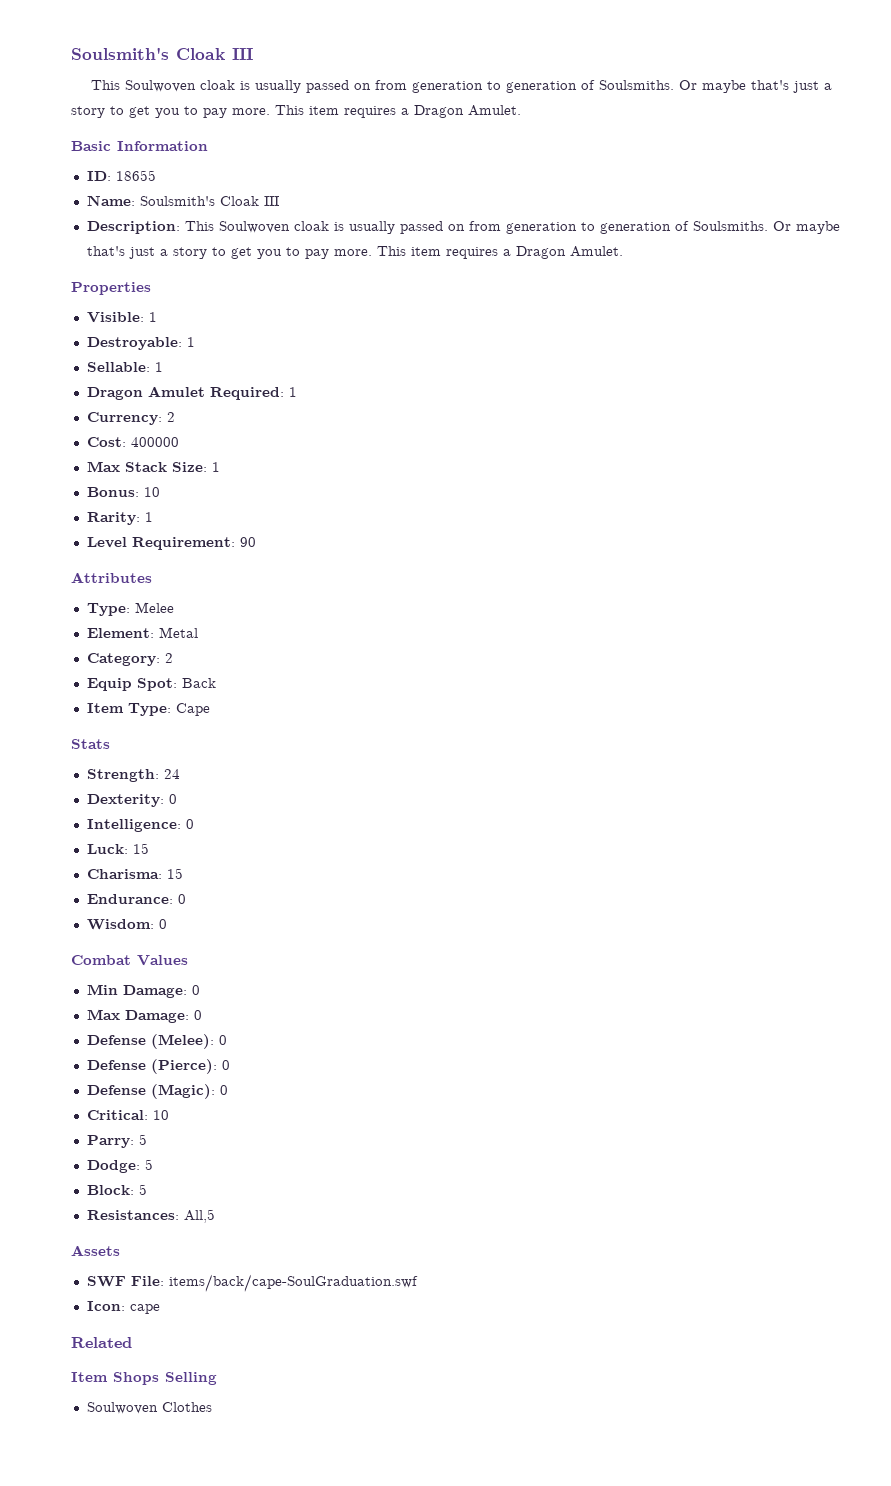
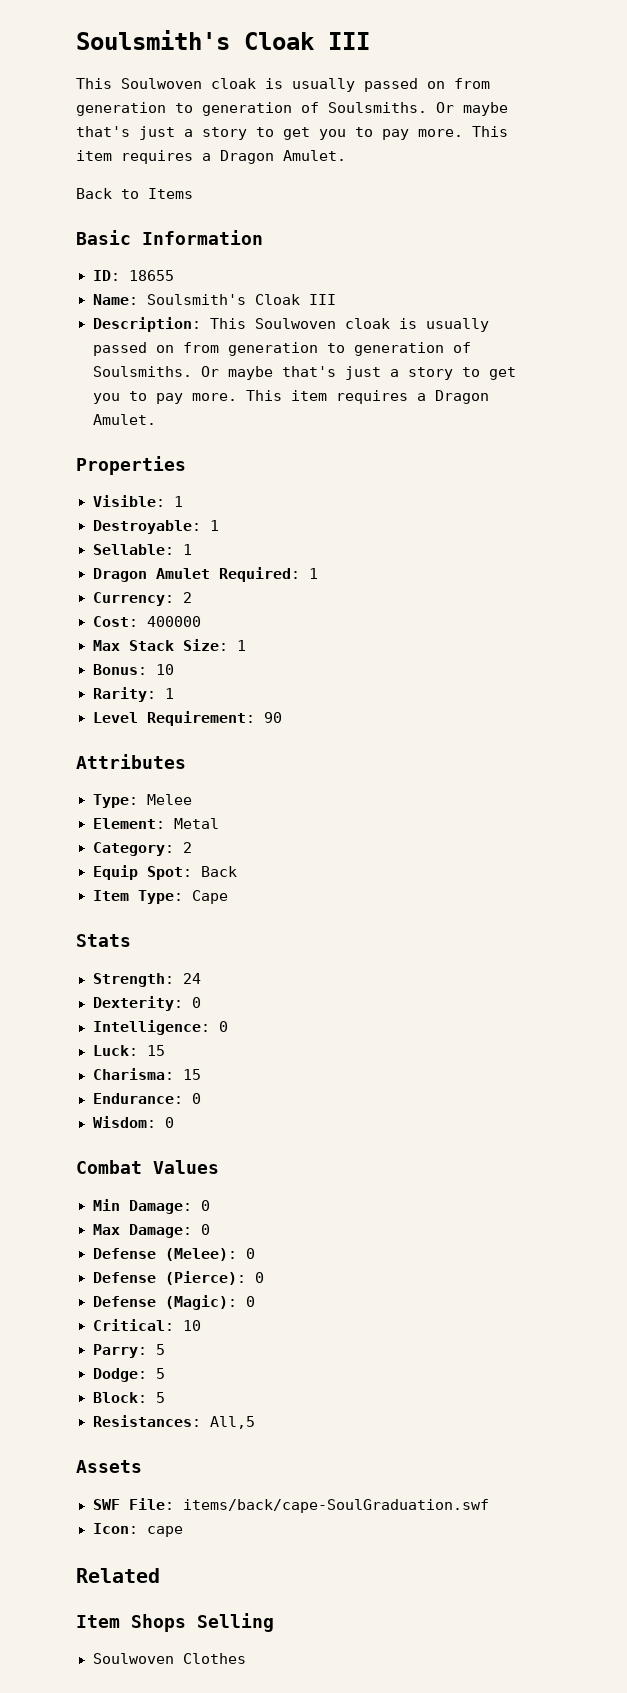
(521, 110) none -> [76,188,193,199] // Back to Items

